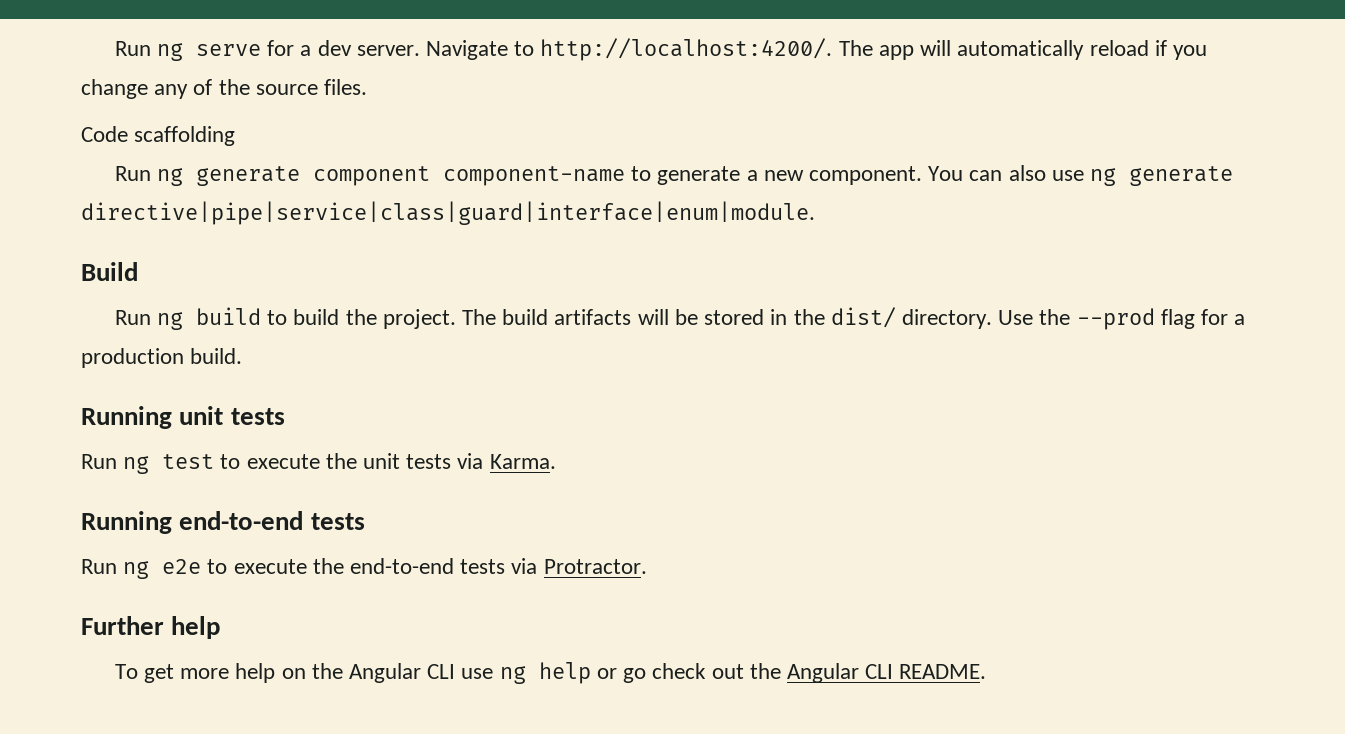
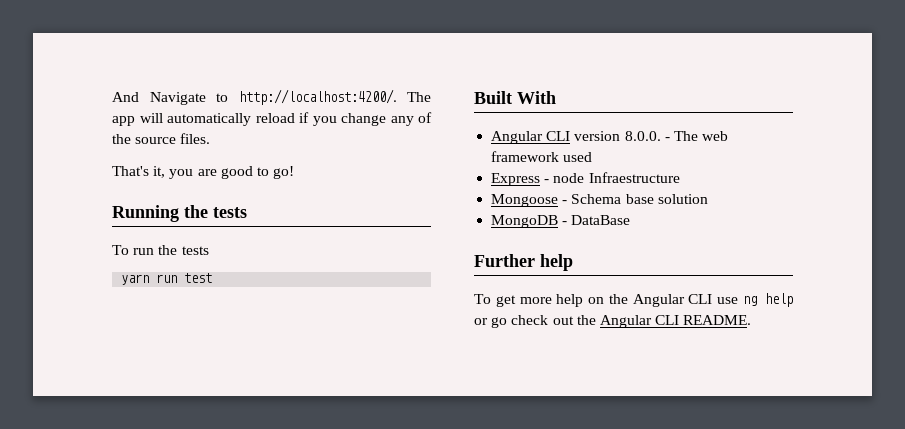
[114,40,420,61] Run ng serve for a dev server. -> [112,92,139,102] And
[81,126,236,146] [114,165,1234,186] [81,201,815,225] [81,262,138,281] [114,307,1246,330] [81,348,243,368] [81,406,285,429] [81,453,556,474] [81,511,365,534] [81,558,647,579] Code scaffolding // Run ng generate component component-name to generate a new component. You can also use ng generate directive|pipe|service|class|guard|interface|enum|module. // Build // Run ng build to build the project. The build artifacts will be stored in the dist/ directory. Use the --prod flag for a production build. // Running unit tests // Run ng test to execute the unit tests via Karma. // Running end-to-end tests // Run ng e2e to execute the end-to-end tests via Protractor. -> [112,166,295,179] [112,205,247,222] [112,245,209,255] [121,273,213,285] [474,91,556,104] [491,131,729,144] [491,151,593,162] [491,172,680,186] [491,194,708,207] [491,215,631,228] That's it, you are good to go! // Running the tests // To run the tests // yarn run test // Built With // Angular CLI version 8.0.0. - The web framework used // Express - node Infraestructure // Mongoose - Schema base solution // MongoDB - DataBase

